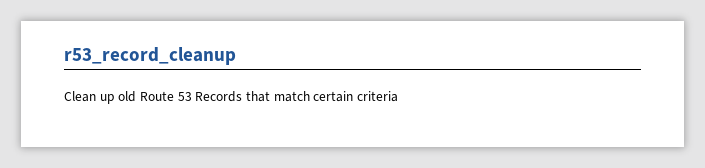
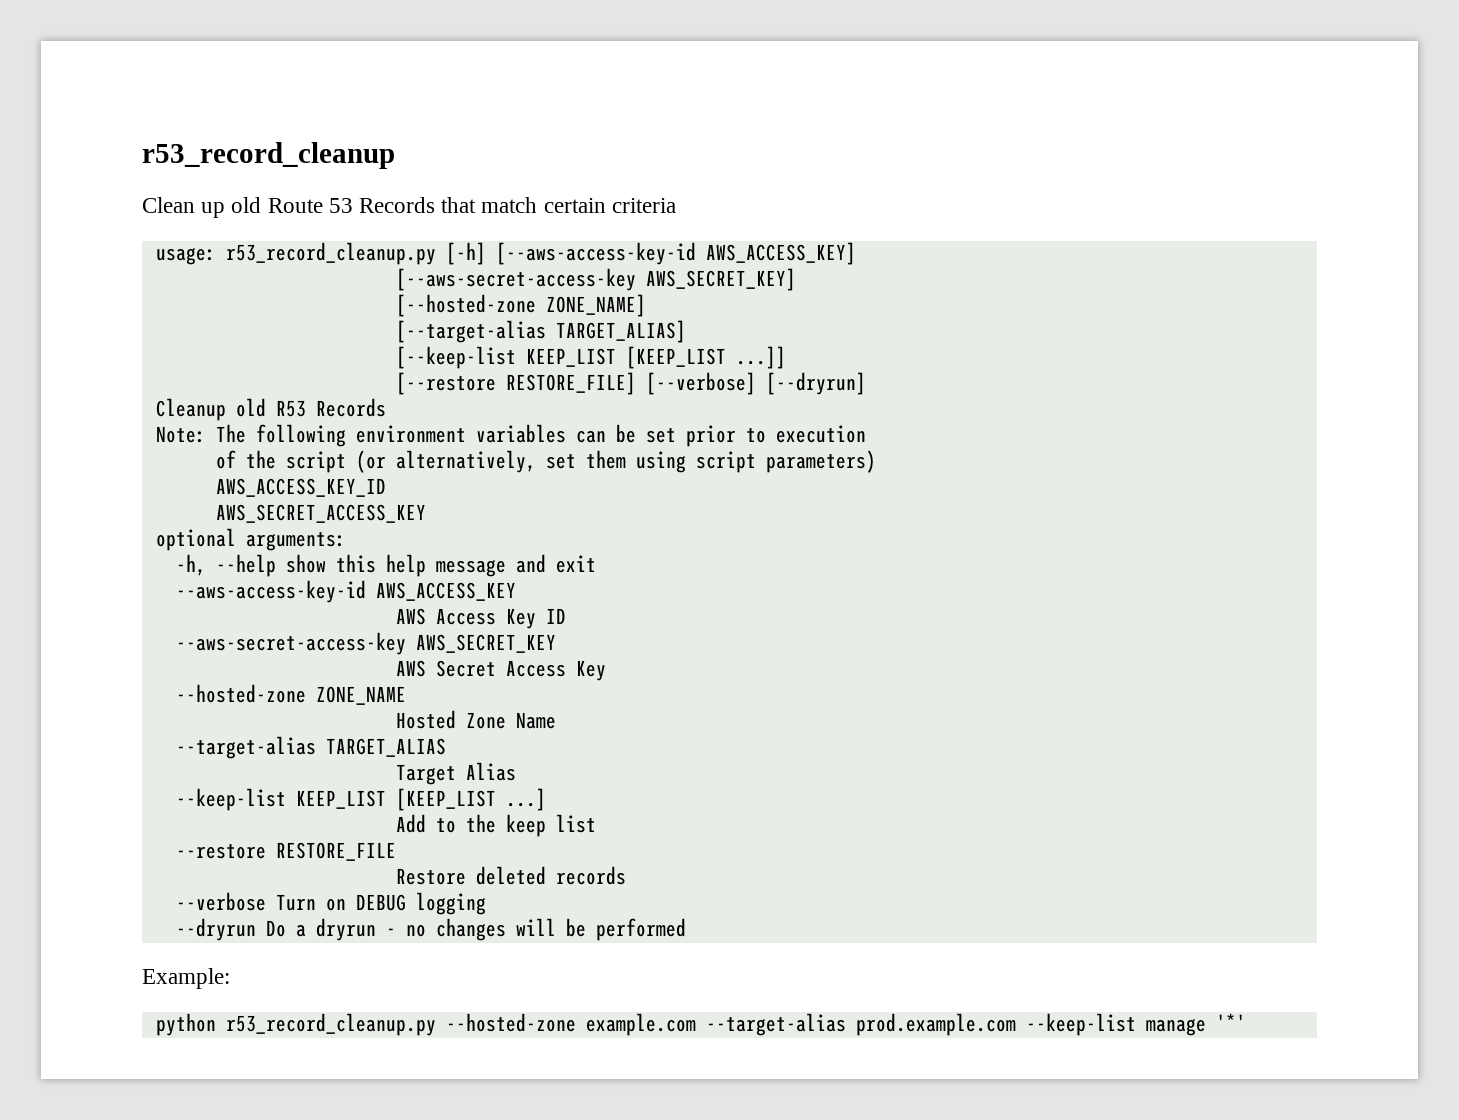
(398, 96) none -> [155,242,856,265] [395,268,796,291] [395,294,646,317] [395,320,686,343] [395,346,786,369] [395,372,866,395] [155,398,386,421] [155,424,866,447] [215,450,876,473] [215,478,386,497] [215,504,426,523] [155,528,346,551] [175,554,596,577] [175,580,516,603] [395,608,566,629] [175,632,556,655] [395,660,606,681] [175,684,406,705] [395,710,556,729] [175,736,446,759] [395,762,516,785] [175,788,546,811] [395,814,596,837] [175,842,396,861] [395,866,626,885] [175,892,486,915] [175,918,686,941] [142,968,230,989] [155,1013,1246,1036] // usage: r53_record_cleanup.py [-h] [--aws-access-key-id AWS_ACCESS_KEY] // [--aws-secret-access-key AWS_SECRET_KEY] // [--hosted-zone ZONE_NAME] // [--target-alias TARGET_ALIAS] // [--keep-list KEEP_LIST [KEEP_LIST ...]] // [--restore RESTORE_FILE] [--verbose] [--dryrun] // Cleanup old R53 Records // Note: The following environment variables can be set prior to execution // of the script (or alternatively, set them using script parameters) // AWS_ACCESS_KEY_ID // AWS_SECRET_ACCESS_KEY // optional arguments: // -h, --help show this help message and exit // --aws-access-key-id AWS_ACCESS_KEY // AWS Access Key ID // --aws-secret-access-key AWS_SECRET_KEY // AWS Secret Access Key // --hosted-zone ZONE_NAME // Hosted Zone Name // --target-alias TARGET_ALIAS // Target Alias // --keep-list KEEP_LIST [KEEP_LIST ...] // Add to the keep list // --restore RESTORE_FILE // Restore deleted records // --verbose Turn on DEBUG logging // --dryrun Do a dryrun - no changes will be performed // Example: // python r53_record_cleanup.py --hosted-zone example.com --target-alias prod.example.com --keep-list manage '*'

